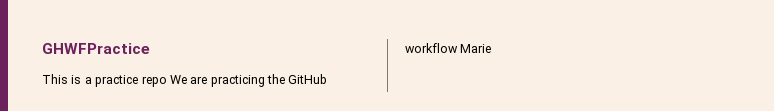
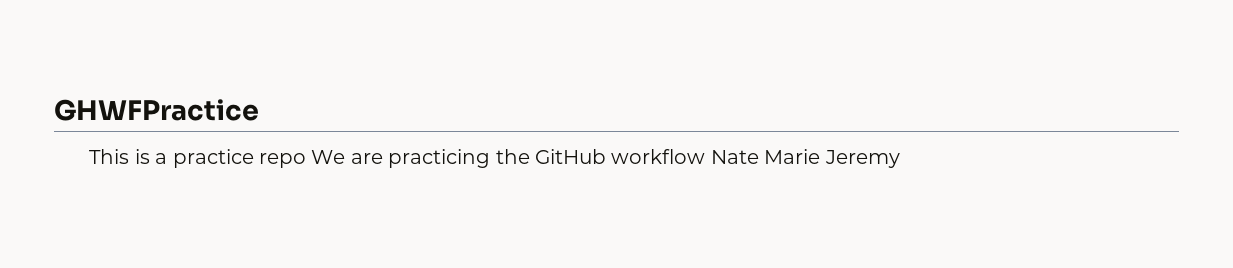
[460,44,492,53] Marie -> [710,149,900,168] Nate Marie Jeremy

